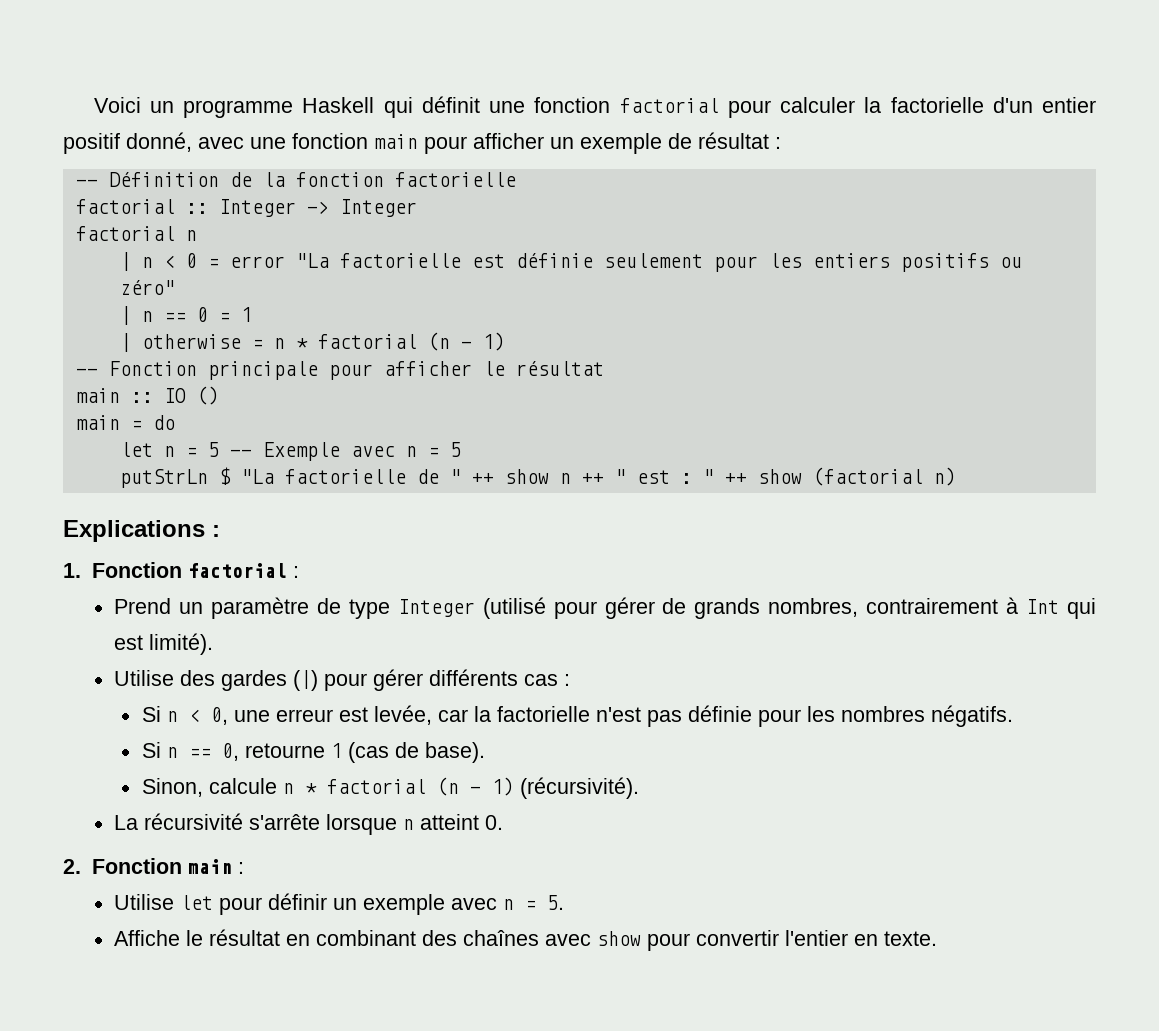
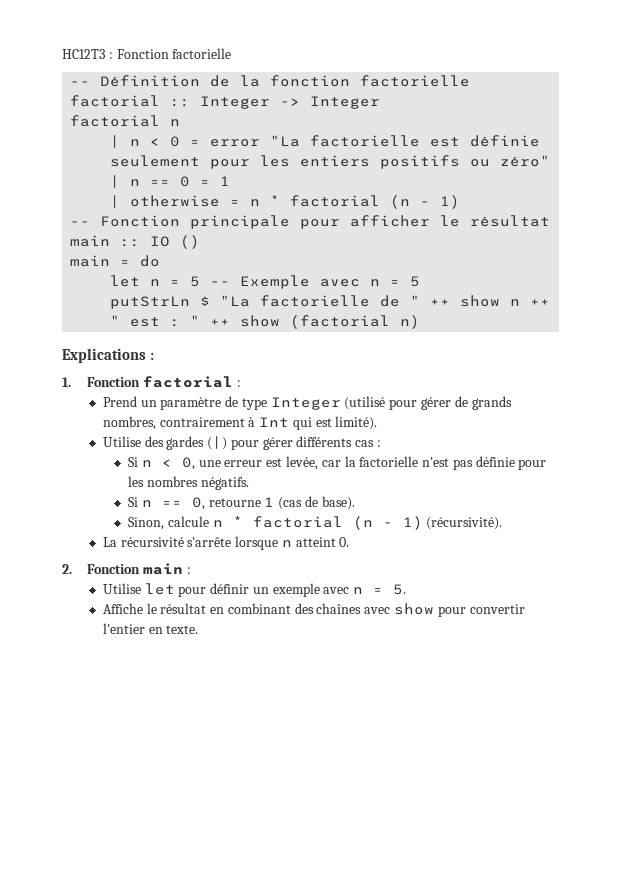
[93,96,1096,118] [63,132,781,154] Voici un programme Haskell qui définit une fonction factorial pour calculer la factorielle d'un entier positif donné, avec une fonction main pour afficher un exemple de résultat : -> [62,48,232,59] HC12T3 : Fonction factorielle

